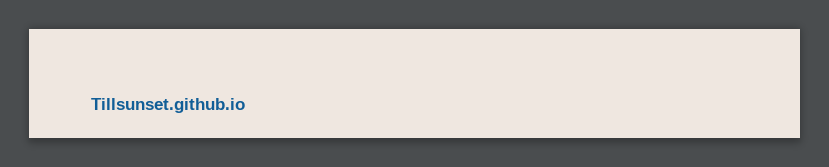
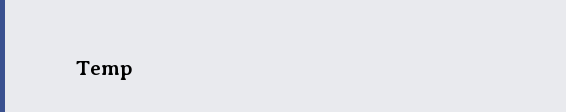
[91,98,245,113] Tillsunset.github.io -> [76,61,133,80] Temp

